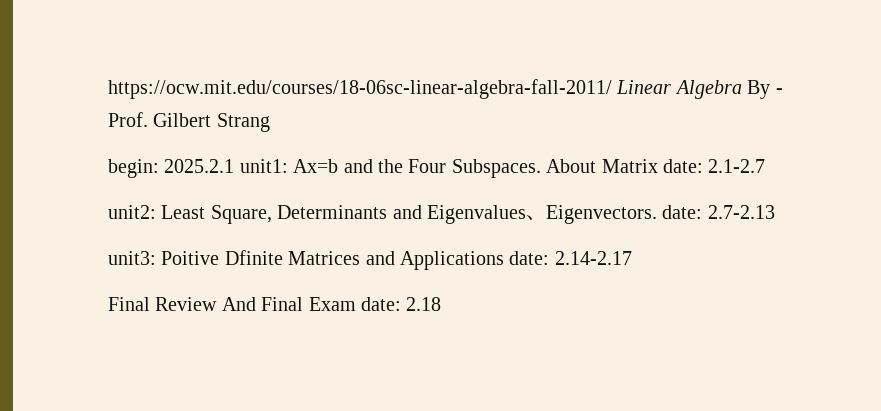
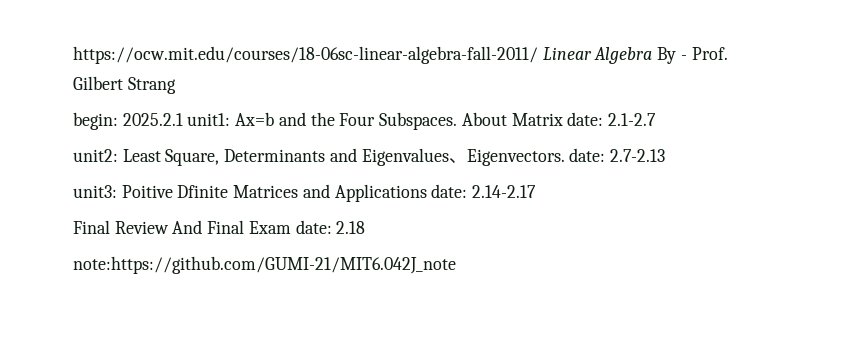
(442, 304) none -> [73,256,456,274] // note:https://github.com/GUMI-21/MIT6.042J_note

